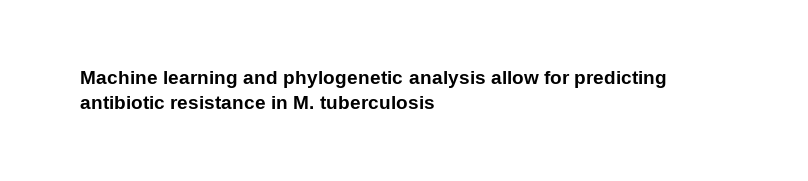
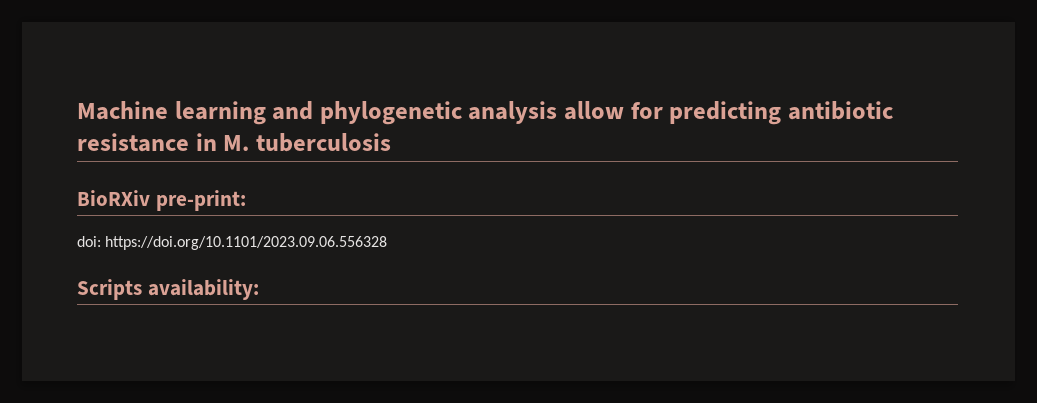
(435, 102) none -> [77,190,246,211] [77,236,388,250] [77,279,259,300] // BioRXiv pre-print: // doi: https://doi.org/10.1101/2023.09.06.556328 // Scripts availability:

